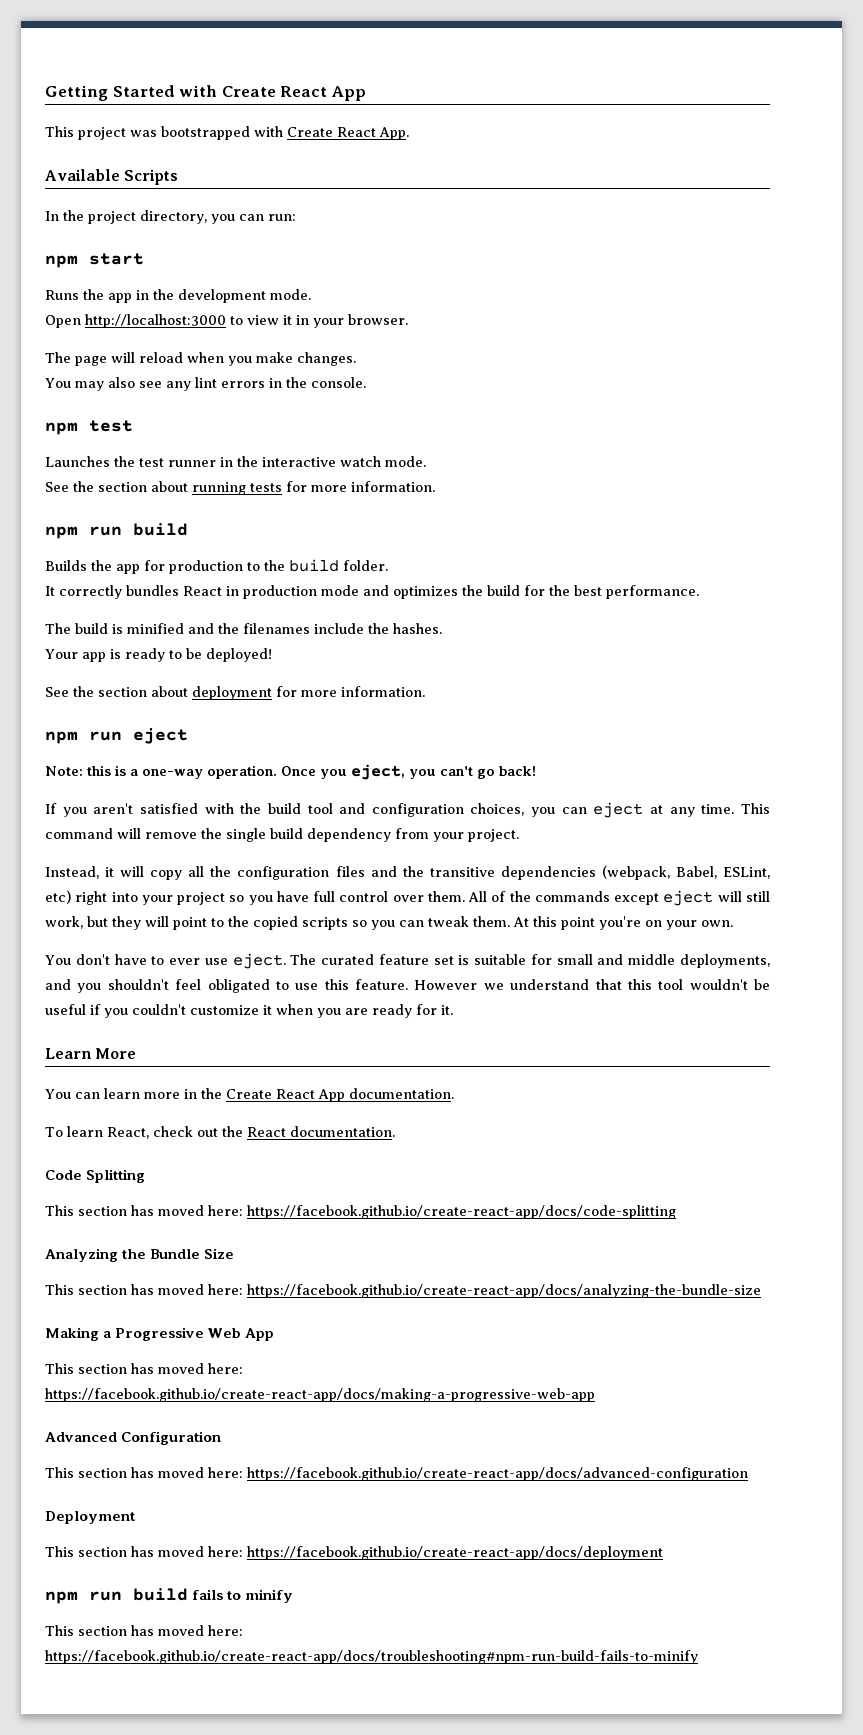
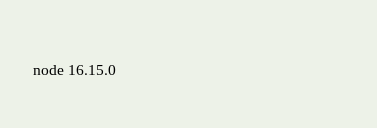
[45,85,366,101] [45,126,409,140] [45,169,179,185] [45,210,296,224] [45,253,144,268] [45,289,311,303] [45,314,408,328] [45,352,356,366] [45,377,366,391] [45,420,133,435] [45,456,426,467] [45,481,435,495] [45,523,188,539] [45,559,388,574] [45,585,699,599] [45,623,442,634] [45,648,272,662] [45,686,425,700] [45,728,188,744] [45,764,536,780] [45,802,770,818] [45,828,519,842] [45,865,770,880] [45,890,770,906] [45,916,733,930] [45,953,770,969] [45,979,770,993] [45,1004,453,1018] [45,1048,137,1059] [45,1088,454,1102] [45,1126,395,1139] [45,1169,146,1183] [45,1205,676,1219] [45,1248,235,1262] [45,1284,761,1298] [45,1327,275,1341] [45,1363,243,1374] [45,1388,595,1402] [45,1431,222,1445] [45,1467,748,1481] [45,1511,135,1524] [45,1546,663,1560] [45,1588,294,1604] [45,1625,243,1636] [45,1650,698,1664] Getting Started with Create React App // This project was bootstrapped with Create React App. // Available Scripts // In the project directory, you can run: // npm start // Runs the app in the development mode. // Open http://localhost:3000 to view it in your browser. // The page will reload when you make changes. // You may also see any lint errors in the console. // npm test // Launches the test runner in the interactive watch mode. // See the section about running tests for more information. // npm run build // Builds the app for production to the build folder. // It correctly bundles React in production mode and optimizes the build for the best performance. // The build is minified and the filenames include the hashes. // Your app is ready to be deployed! // See the section about deployment for more information. // npm run eject // Note: this is a one-way operation. Once you eject, you can't go back! // If you aren't satisfied with the build tool and configuration choices, you can eject at any time. This command will remove the single build dependency from your project. // Instead, it will copy all the configuration files and the transitive dependencies (webpack, Babel, ESLint, etc) right into your project so you have full control over them. All of the commands except eject will still work, but they will point to the copied scripts so you can tweak them. At this point you're on your own. // You don't have to ever use eject. The curated feature set is suitable for small and middle deployments, and you shouldn't feel obligated to use this feature. However we understand that this tool wouldn't be useful if you couldn't customize it when you are ready for it. // Learn More // You can learn more in the Create React App documentation. // To learn React, check out the React documentation. // Code Splitting // This section has moved here: https://facebook.github.io/create-react-app/docs/code-splitting // Analyzing the Bundle Size // This section has moved here: https://facebook.github.io/create-react-app/docs/analyzing-the-bundle-size // Making a Progressive Web App // This section has moved here: https://facebook.github.io/create-react-app/docs/making-a-progressive-web-app // Advanced Configuration // This section has moved here: https://facebook.github.io/create-react-app/docs/advanced-configuration // Deployment // This section has moved here: https://facebook.github.io/create-react-app/docs/deployment // npm run build fails to minify // This section has moved here: https://facebook.github.io/create-react-app/docs/troubleshooting#npm-run-build-fails-to-minify -> [33,65,117,75] node 16.15.0

